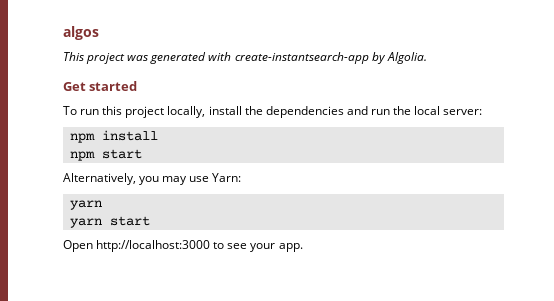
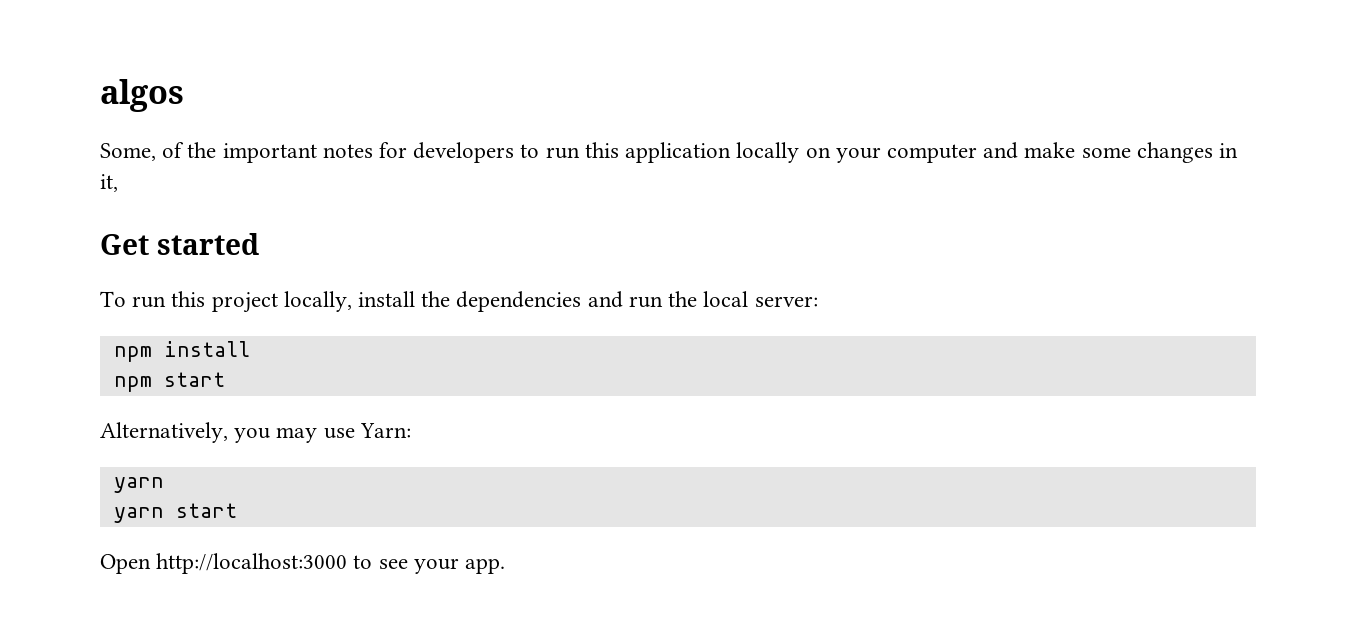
[63,52,427,64] This project was generated with create-instantsearch-app by Algolia. -> [100,142,1238,163] [100,174,118,192] Some, of the important notes for developers to run this application locally on your computer and make some changes in it,

